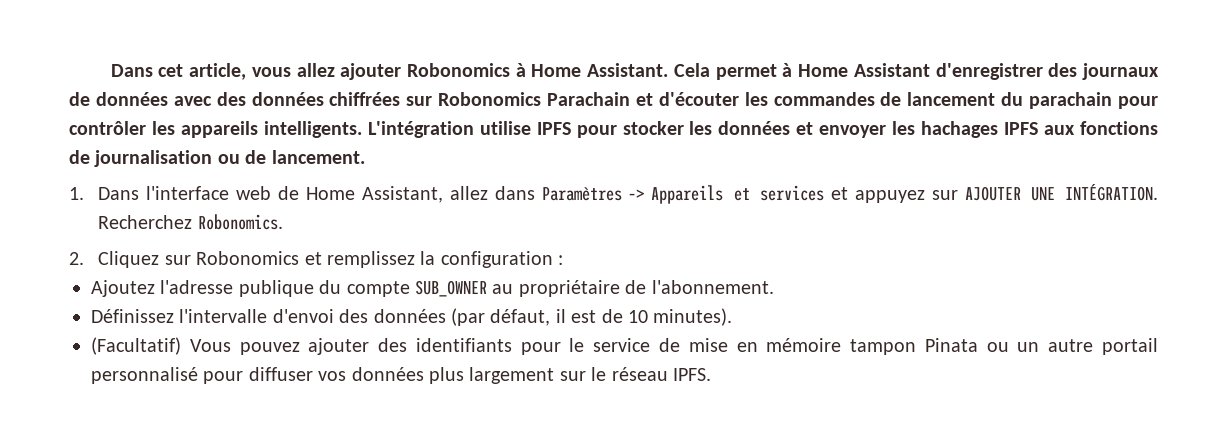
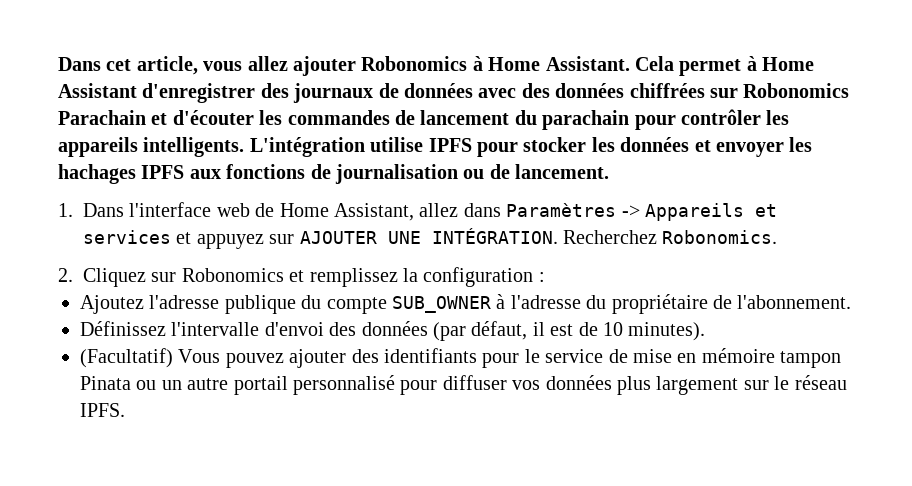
[492,284,514,294] au -> [496,294,607,309] à l'adresse du

